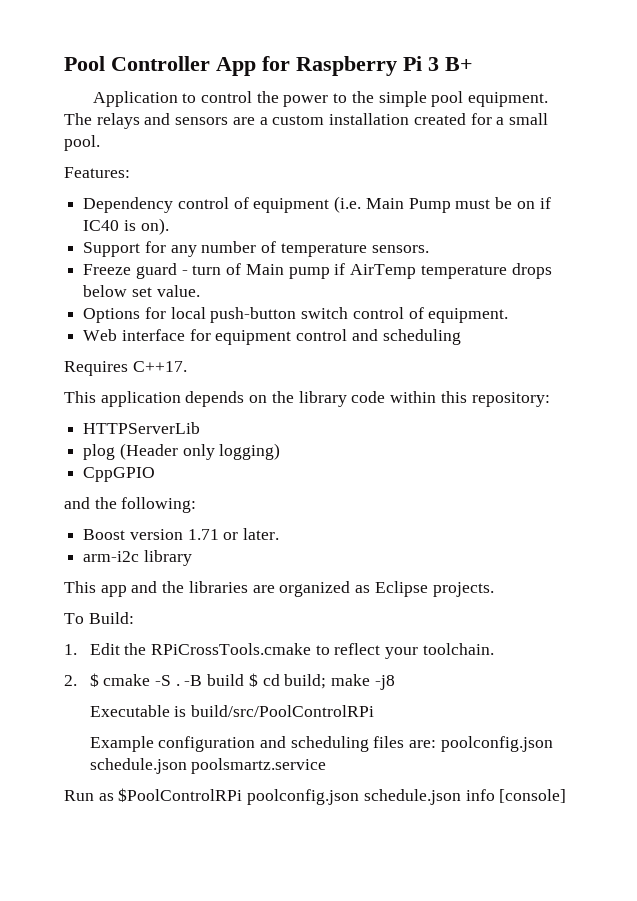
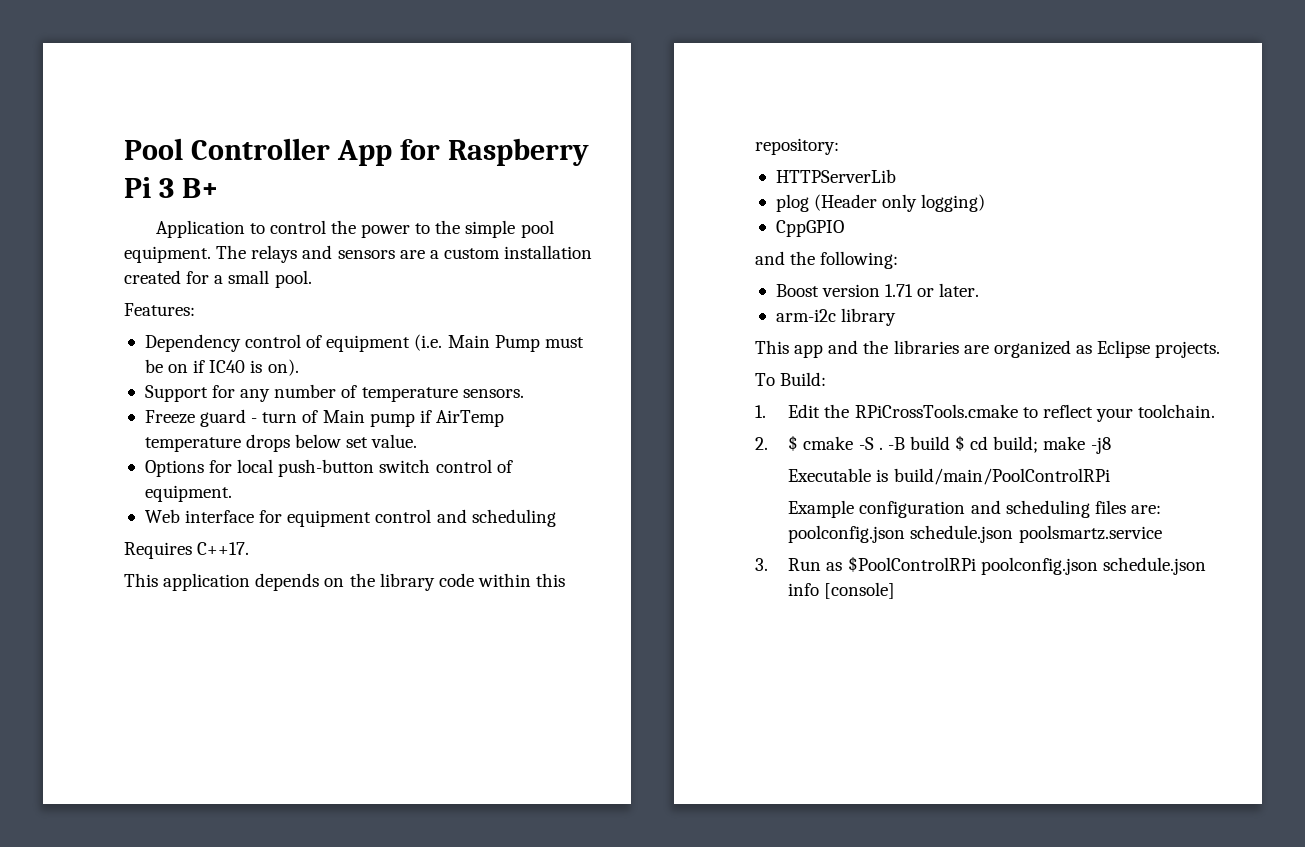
[191,705,375,717] build/src/PoolControlRPi -> [893,468,1110,485] build/main/PoolControlRPi
(327, 766) none -> [755,558,768,571] 3.

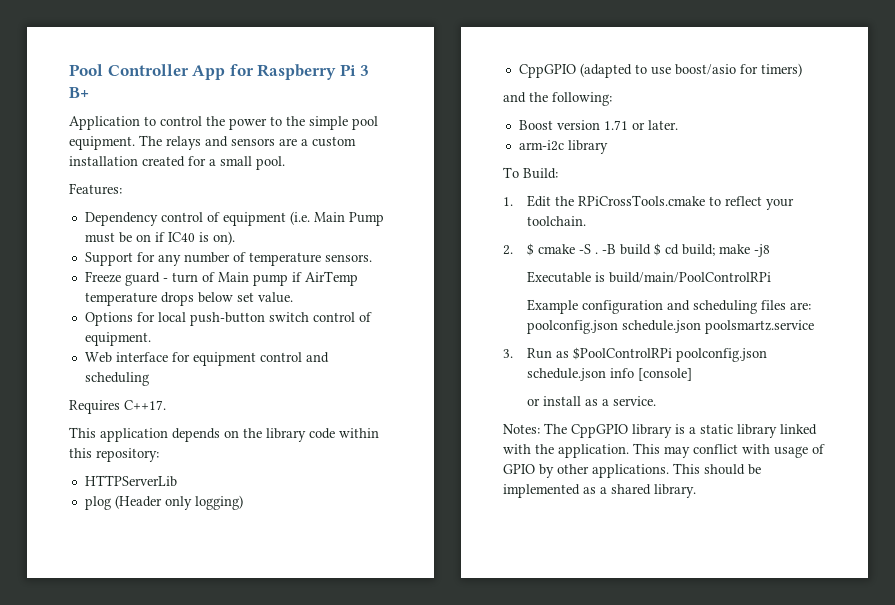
(844, 228) none -> [579,63,802,78] (adapted to use boost/asio for timers)
[755,340,1221,358] // This app and the libraries are organized as Eclipse projects. -> (608, 147) none
(896, 590) none -> [526,396,656,406] [503,423,817,438] [503,443,825,458] [503,463,761,478] [503,484,696,498] // or install as a service. // Notes: The CppGPIO library is a static library linked with the application. This may conflict with usage of GPIO by other applications. This should be implemented as a shared library.

